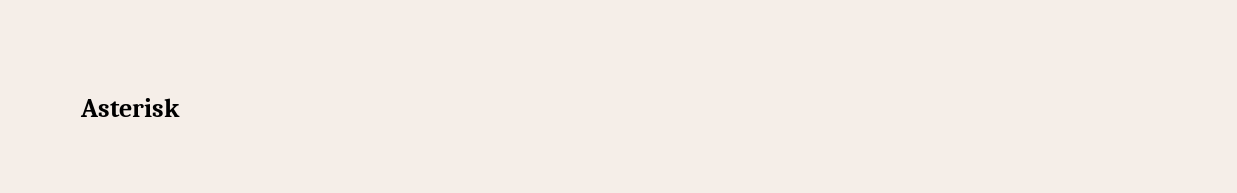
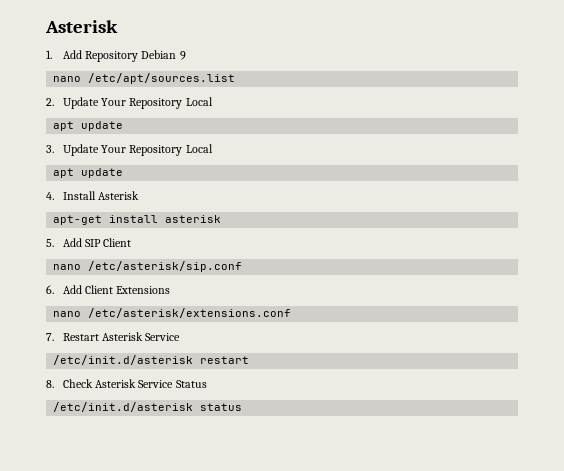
[80,98,180,117] Asterisk -> [45,20,118,33] [46,50,186,62] [53,73,236,84] [46,97,213,109] [53,121,124,131] [46,144,213,156] [53,168,124,178] [46,191,140,200] [53,215,222,225] [46,238,132,247] [53,261,243,272] [46,285,171,294] [53,308,292,318] [46,332,181,341] [53,355,250,365] [46,379,207,388] [53,402,243,412] Asterisk // 1. Add Repository Debian 9 // nano /etc/apt/sources.list // 2. Update Your Repository Local // apt update // 3. Update Your Repository Local // apt update // 4. Install Asterisk // apt-get install asterisk // 5. Add SIP Client // nano /etc/asterisk/sip.conf // 6. Add Client Extensions // nano /etc/asterisk/extensions.conf // 7. Restart Asterisk Service // /etc/init.d/asterisk restart // 8. Check Asterisk Service Status // /etc/init.d/asterisk status

